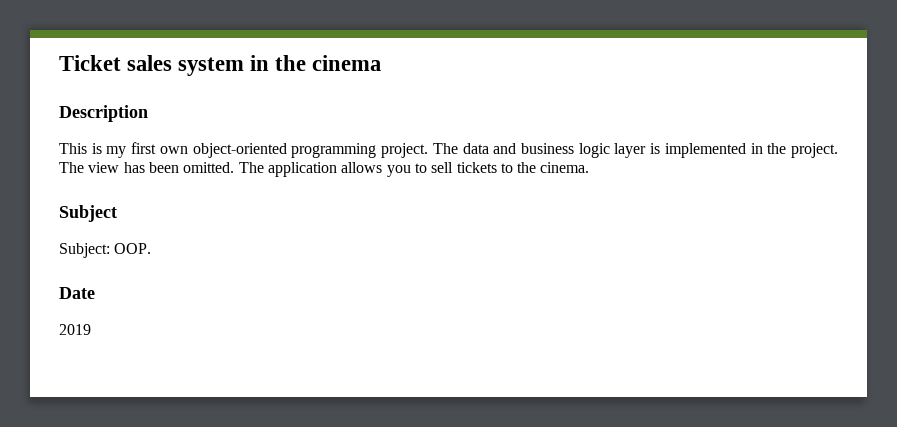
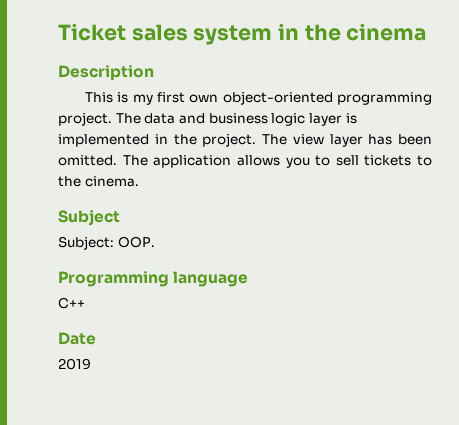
(120, 167) none -> [329,134,363,147] layer
(152, 248) none -> [58,271,249,287] [58,297,85,309] // Programming language // C++

